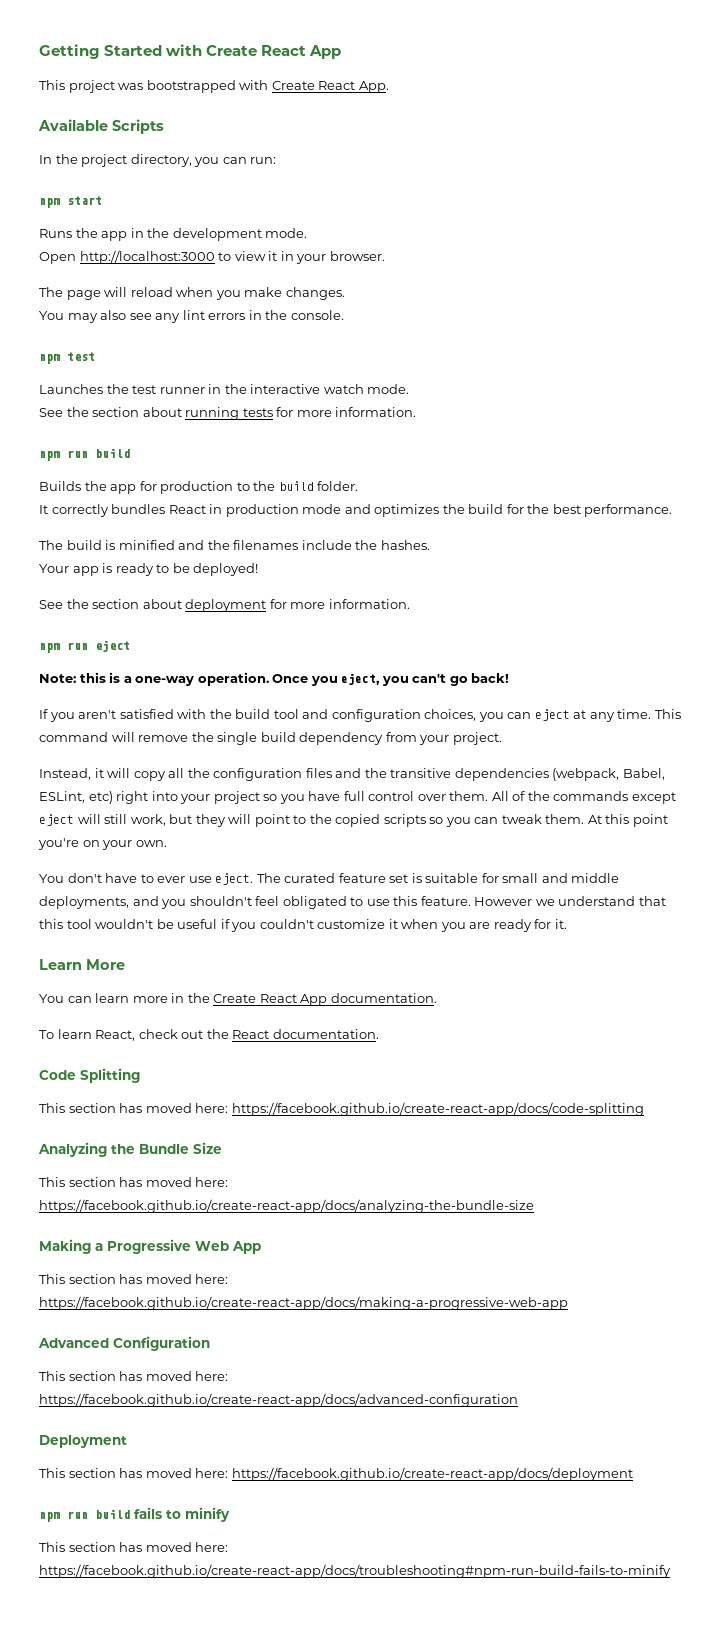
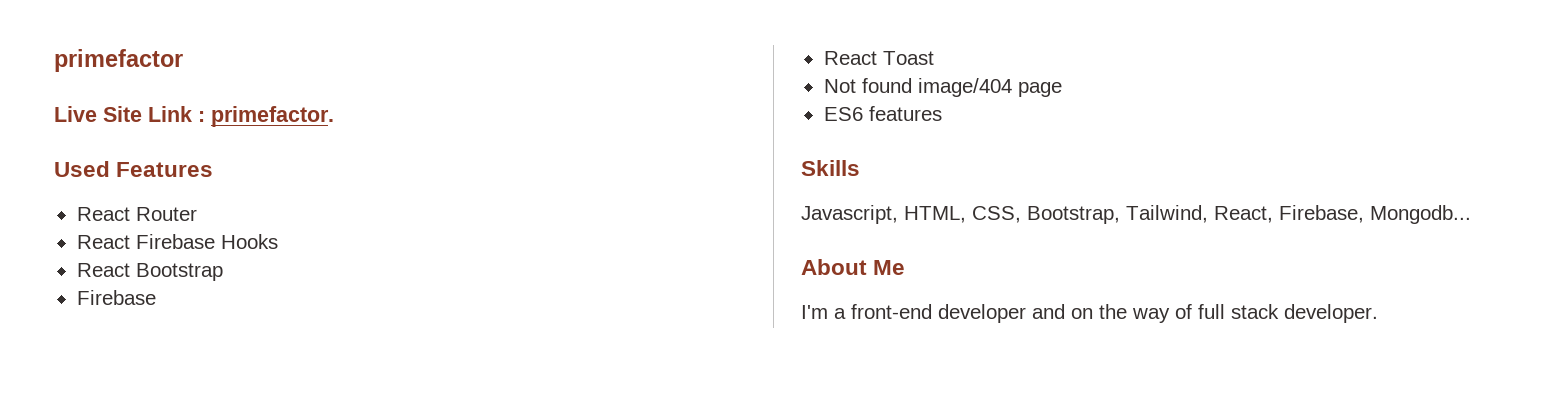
[39,44,342,59] [39,80,389,93] [38,119,164,134] [39,154,277,167] [39,196,102,208] [39,228,308,241] [39,250,385,264] [39,287,345,300] [39,310,344,323] [39,352,95,364] [39,384,410,394] [39,407,417,420] [39,448,130,461] [39,481,359,494] [39,504,673,517] [39,540,430,550] [39,563,259,576] [39,599,410,612] [39,640,130,653] [39,672,510,686] [39,709,681,722] [39,732,502,745] [39,768,665,781] [39,791,676,804] [39,814,668,827] [38,838,167,850] [39,873,620,885] [39,896,666,909] [39,919,567,932] [39,959,125,970] [39,993,437,1006] [39,1029,379,1041] [39,1068,140,1083] [39,1102,644,1116] [38,1142,222,1157] [39,1177,229,1187] [39,1199,534,1213] [39,1239,261,1254] [39,1274,229,1284] [39,1296,568,1310] [38,1336,210,1351] [39,1371,229,1381] [39,1393,518,1407] [39,1435,127,1448] [39,1467,633,1481] [39,1507,230,1522] [39,1542,229,1552] [39,1564,671,1578] Getting Started with Create React App // This project was bootstrapped with Create React App. // Available Scripts // In the project directory, you can run: // npm start // Runs the app in the development mode. // Open http://localhost:3000 to view it in your browser. // The page will reload when you make changes. // You may also see any lint errors in the console. // npm test // Launches the test runner in the interactive watch mode. // See the section about running tests for more information. // npm run build // Builds the app for production to the build folder. // It correctly bundles React in production mode and optimizes the build for the best performance. // The build is minified and the filenames include the hashes. // Your app is ready to be deployed! // See the section about deployment for more information. // npm run eject // Note: this is a one-way operation. Once you eject, you can't go back! // If you aren't satisfied with the build tool and configuration choices, you can eject at any time. This command will remove the single build dependency from your project. // Instead, it will copy all the configuration files and the transitive dependencies (webpack, Babel, ESLint, etc) right into your project so you have full control over them. All of the commands except eject will still work, but they will point to the copied scripts so you can tweak them. At this point you're on your own. // You don't have to ever use eject. The curated feature set is suitable for small and middle deployments, and you shouldn't feel obligated to use this feature. However we understand that this tool wouldn't be useful if you couldn't customize it when you are ready for it. // Learn More // You can learn more in the Create React App documentation. // To learn React, check out the React documentation. // Code Splitting // This section has moved here: https://facebook.github.io/create-react-app/docs/code-splitting // Analyzing the Bundle Size // This section has moved here: https://facebook.github.io/create-react-app/docs/analyzing-the-bundle-size // Making a Progressive Web App // This section has moved here: https://facebook.github.io/create-react-app/docs/making-a-progressive-web-app // Advanced Configuration // This section has moved here: https://facebook.github.io/create-react-app/docs/advanced-configuration // Deployment // This section has moved here: https://facebook.github.io/create-react-app/docs/deployment // npm run build fails to minify // This section has moved here: https://facebook.github.io/create-react-app/docs/troubleshooting#npm-run-build-fails-to-minify -> [54,49,183,72] [54,106,334,127] [54,161,214,177] [76,207,197,221] [76,234,278,249] [76,263,223,281] [76,290,156,305] [823,51,934,65] [823,78,1062,97] [823,106,942,121] [801,160,860,176] [801,205,1471,224] [801,259,906,275] [801,304,1378,323] primefactor // Live Site Link : primefactor. // Used Features // React Router // React Firebase Hooks // React Bootstrap // Firebase // React Toast // Not found image/404 page // ES6 features // Skills // Javascript, HTML, CSS, Bootstrap, Tailwind, React, Firebase, Mongodb... // About Me // I'm a front-end developer and on the way of full stack developer.

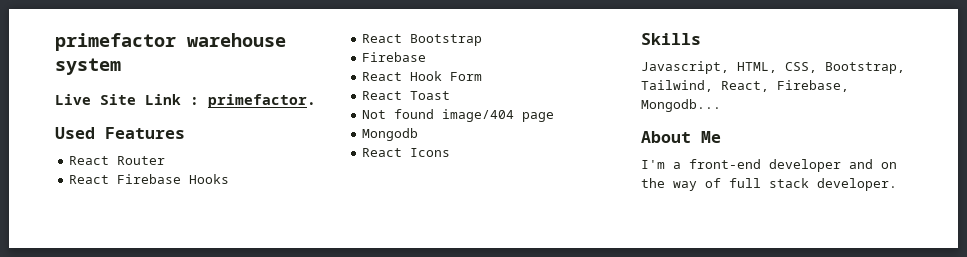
(183, 60) none -> [187,33,286,47] [55,58,121,75] warehouse system
(156, 297) none -> [362,71,483,81] // React Hook Form
[823,106,942,121] ES6 features -> [362,128,419,141] [362,148,451,157] Mongodb // React Icons

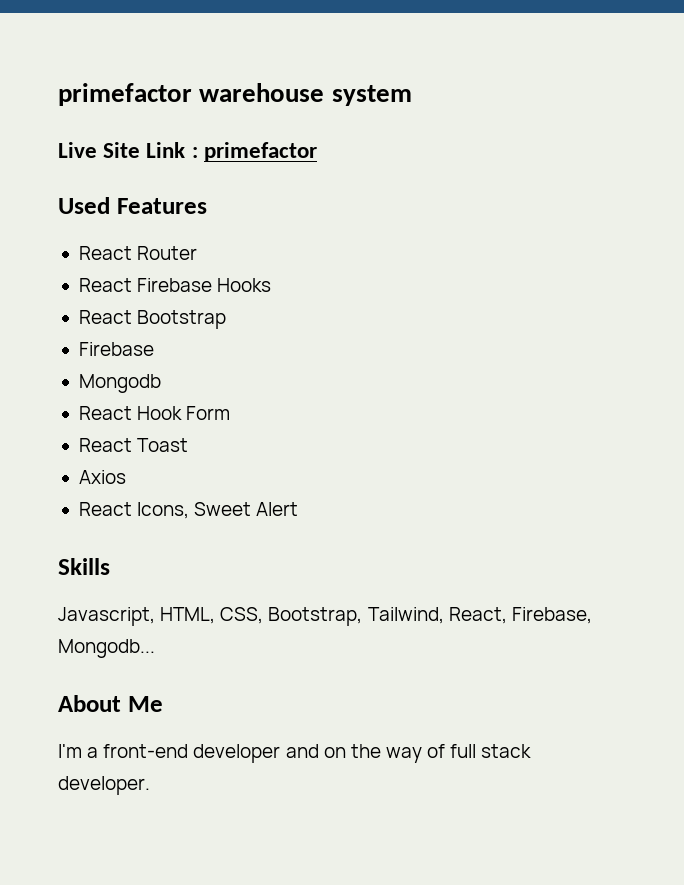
[208,94,316,108] primefactor. -> [203,142,317,162] primefactor
(427, 57) none -> [78,374,161,393] // Mongodb
[362,109,555,122] [362,128,419,141] [362,148,451,157] Not found image/404 page // Mongodb // React Icons -> [78,470,126,484] [78,502,299,519] Axios // React Icons, Sweet Alert

